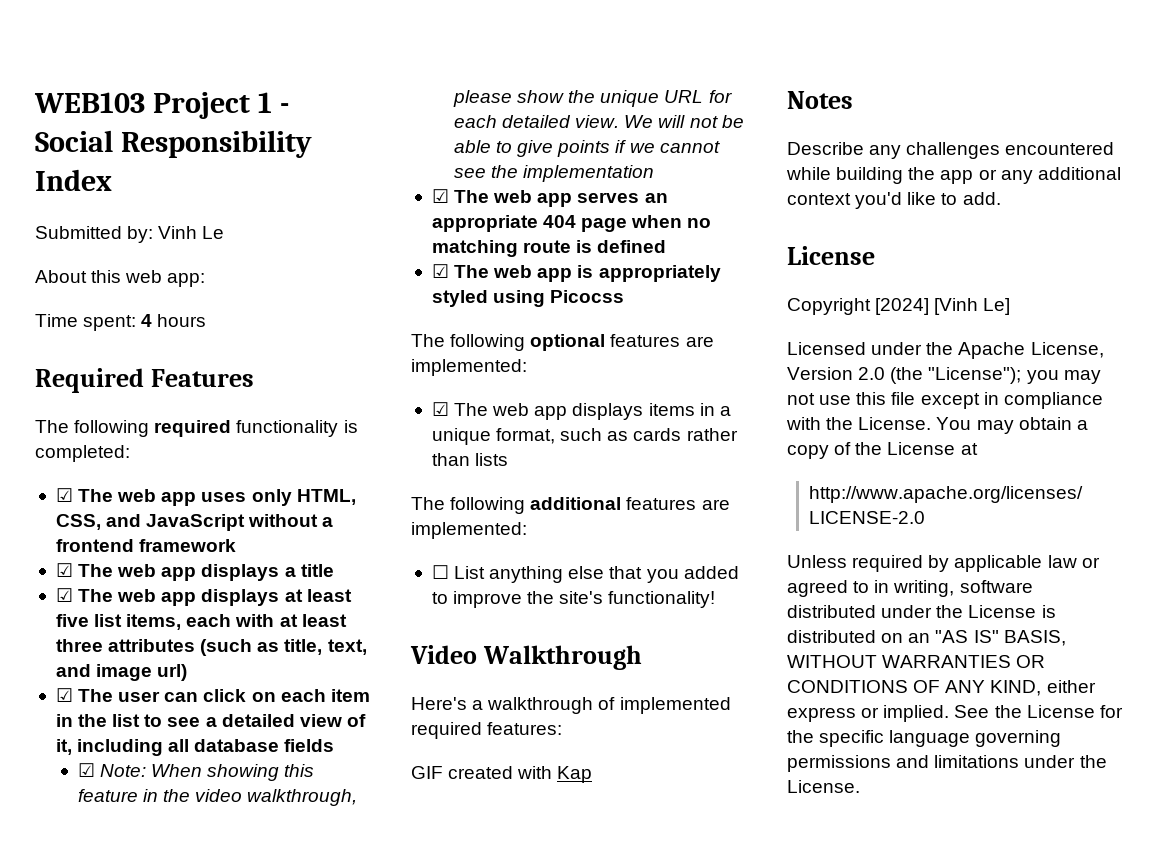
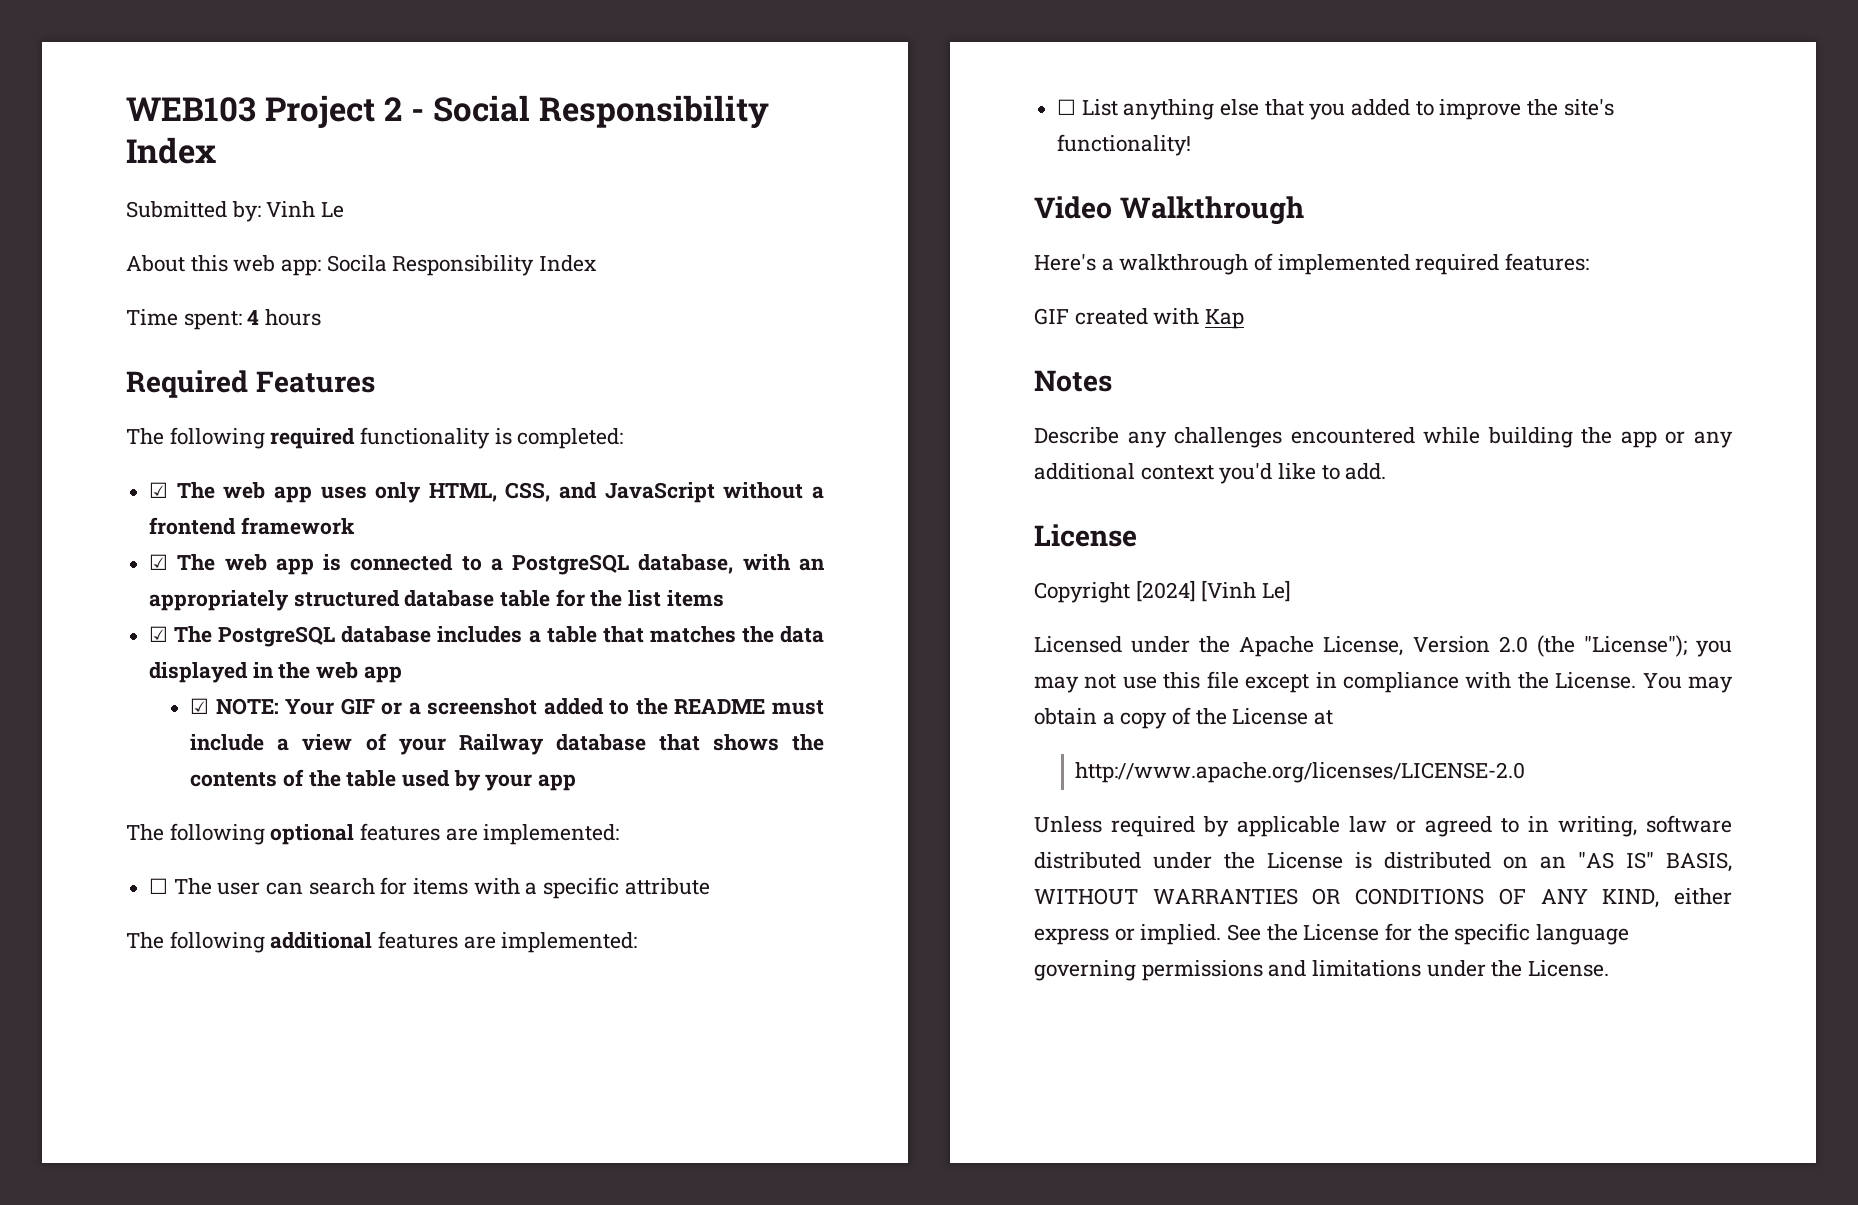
[258,92,273,113] 1 -> [383,97,402,121] 2
(206, 280) none -> [326,255,597,276] Socila Responsibility Index
[201,564,334,581] [55,588,352,606] [55,614,347,630] [55,639,367,656] [55,664,188,681] [55,688,370,702] [55,714,366,727] [55,739,335,756] [77,763,315,781] [77,789,358,806] [452,90,732,107] [453,115,744,128] [453,140,720,157] [453,165,655,182] [431,189,668,207] [431,215,712,232] [431,240,667,257] [431,264,721,282] [431,290,625,307] displays a title // ☑ The web app displays at least five list items, each with at least three attributes (such as title, text, and image url) // ☑ The user can click on each item in the list to see a detailed view of it, including all database fields // ☑ Note: When showing this feature in the video walkthrough, please show the unique URL for each detailed view. We will not be able to give points if we cannot see the implementation // ☑ The web app serves an appropriate 404 page when no matching route is defined // ☑ The web app is appropriately styled using Picocss -> [323,554,825,575] [149,589,724,611] [149,626,824,647] [149,662,402,683] [190,698,824,715] [190,733,824,755] [190,769,577,791] is connected to a PostgreSQL database, with an appropriately structured database table for the list items // ☑ The PostgreSQL database includes a table that matches the data displayed in the web app // ☑ NOTE: Your GIF or a screenshot added to the README must include a view of your Railway database that shows the contents of the table used by your app
[431,402,731,420] [431,428,738,445] [431,453,509,466] ☑ The web app displays items in a unique format, such as cards rather than lists -> [149,877,710,899] ☐ The user can search for items with a specific attribute

